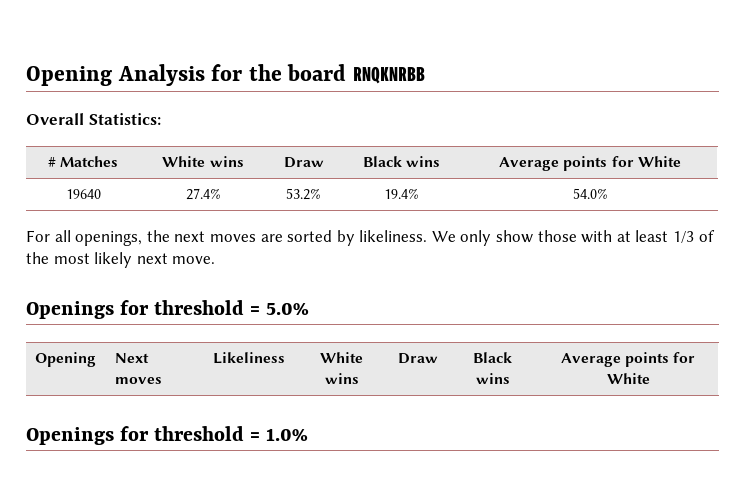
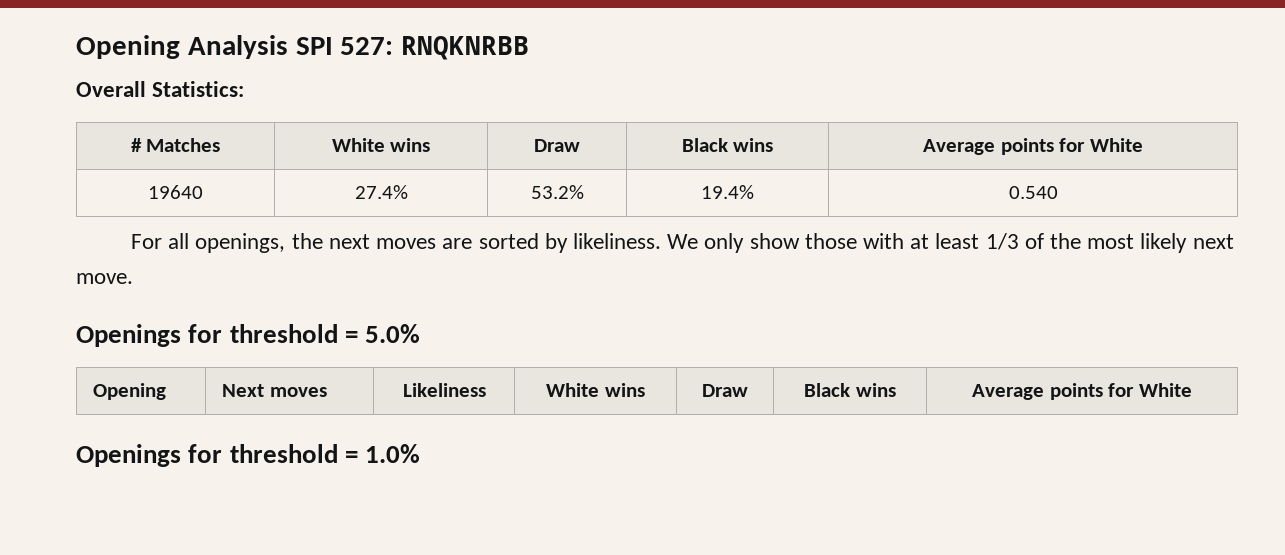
[211,64,347,81] for the board -> [295,37,394,55] SPI 527:
[572,188,608,199] 54.0% -> [1008,186,1058,199] 0.540

